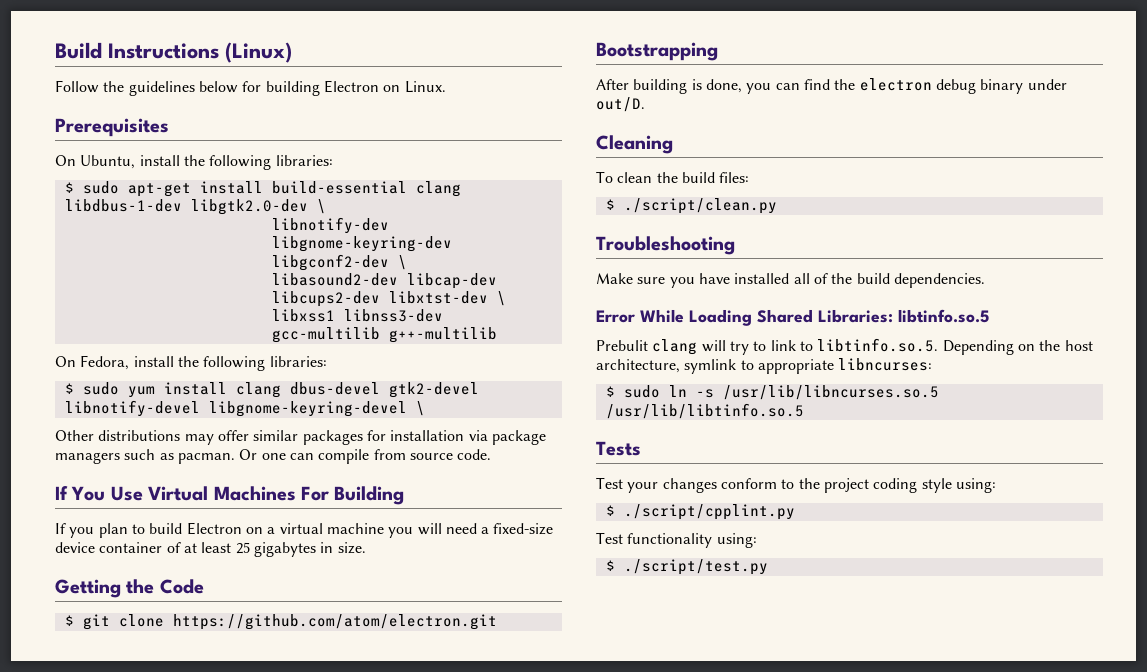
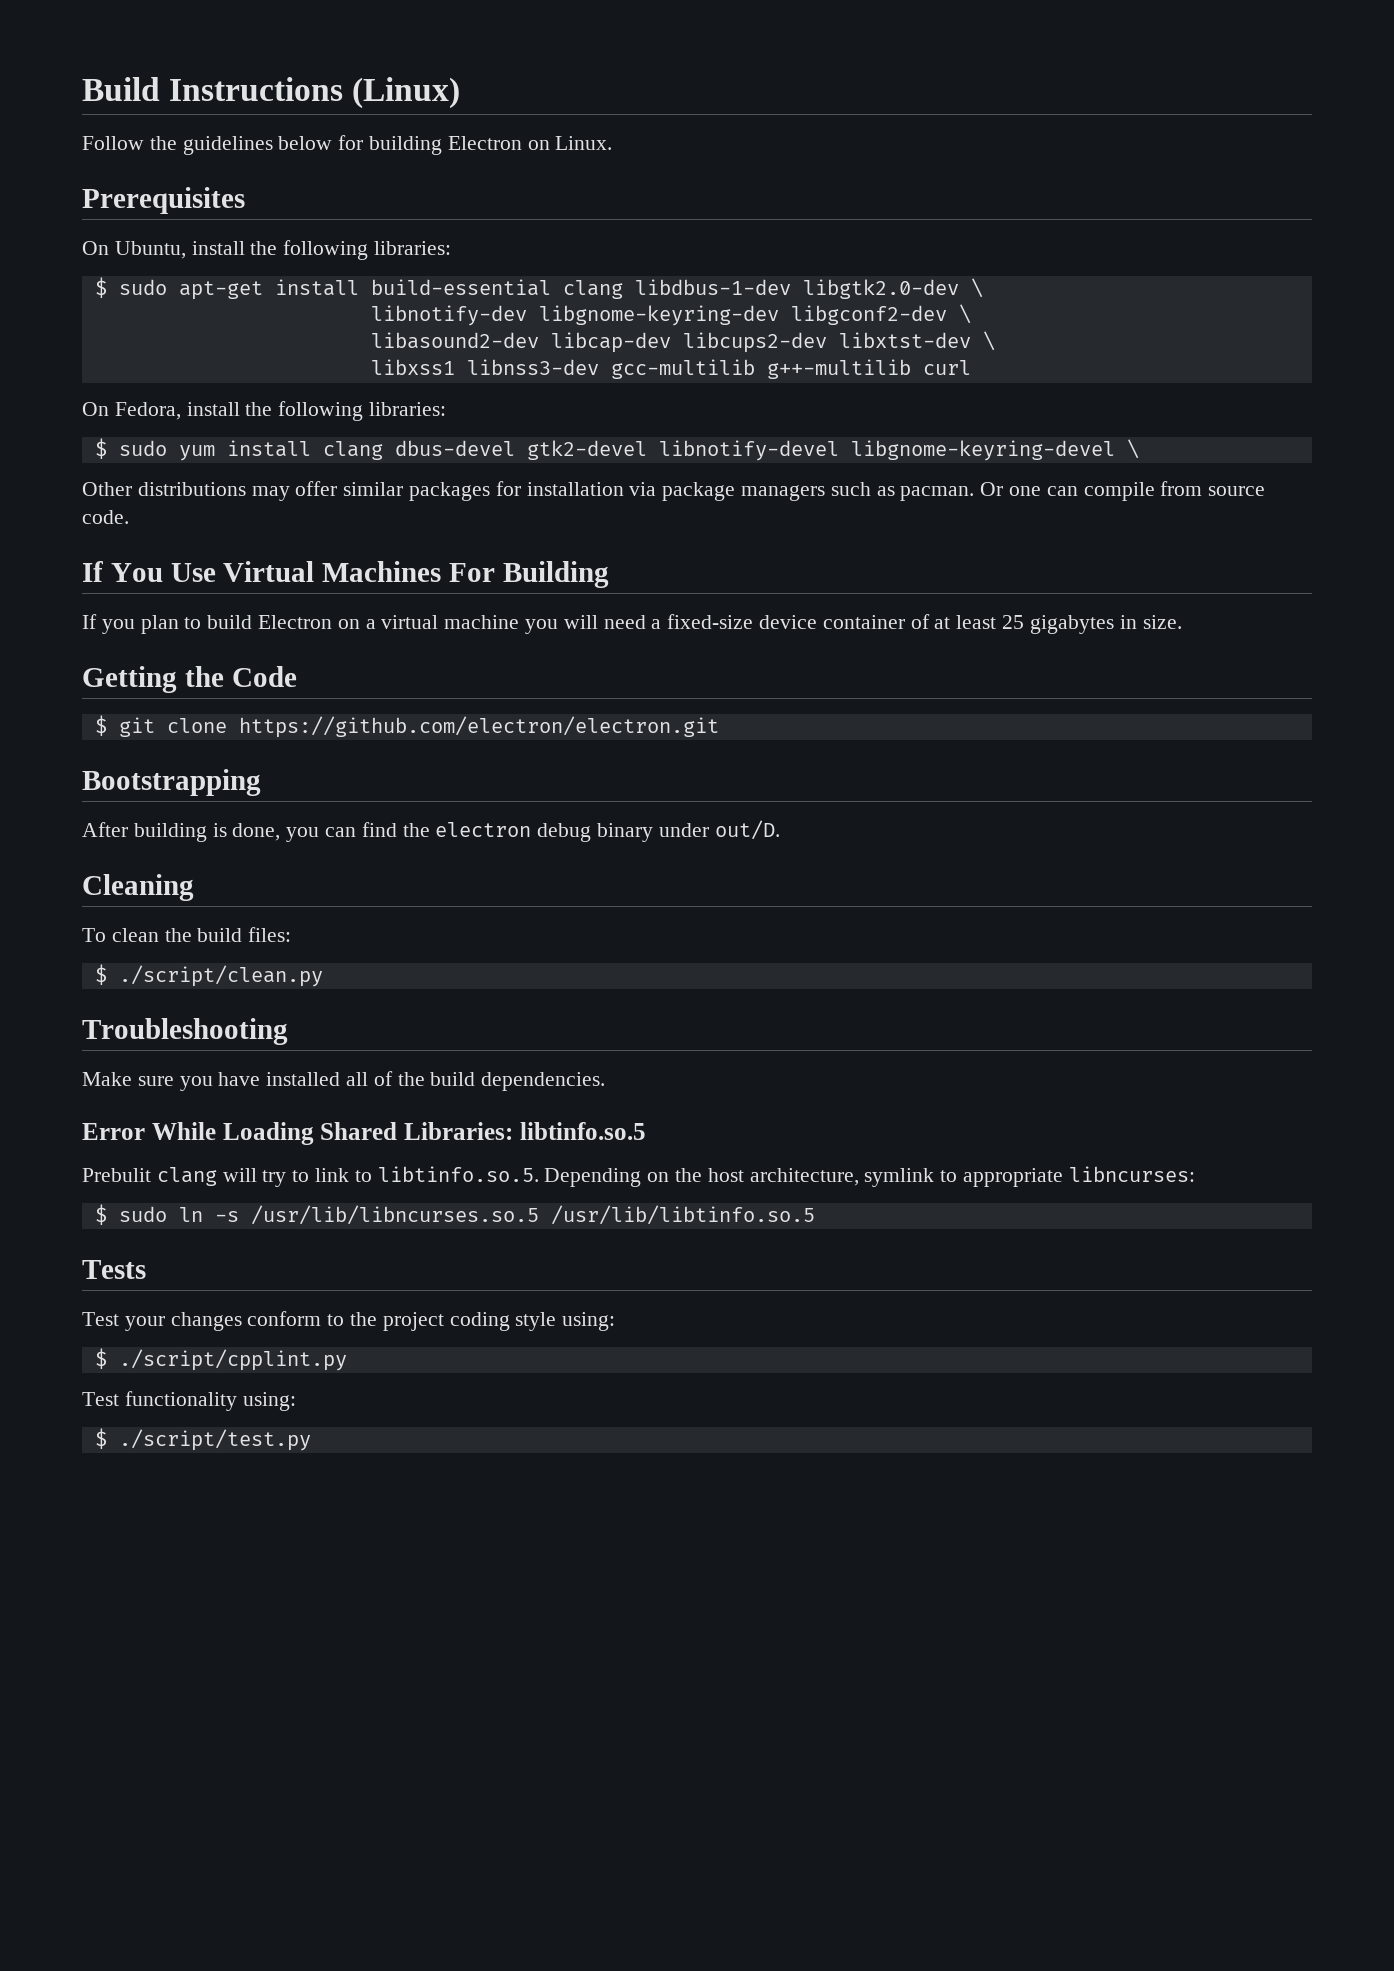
(497, 335) none -> [922,360,971,375] curl
[172,614,497,630] https://github.com/atom/electron.git -> [238,716,719,738] https://github.com/electron/electron.git

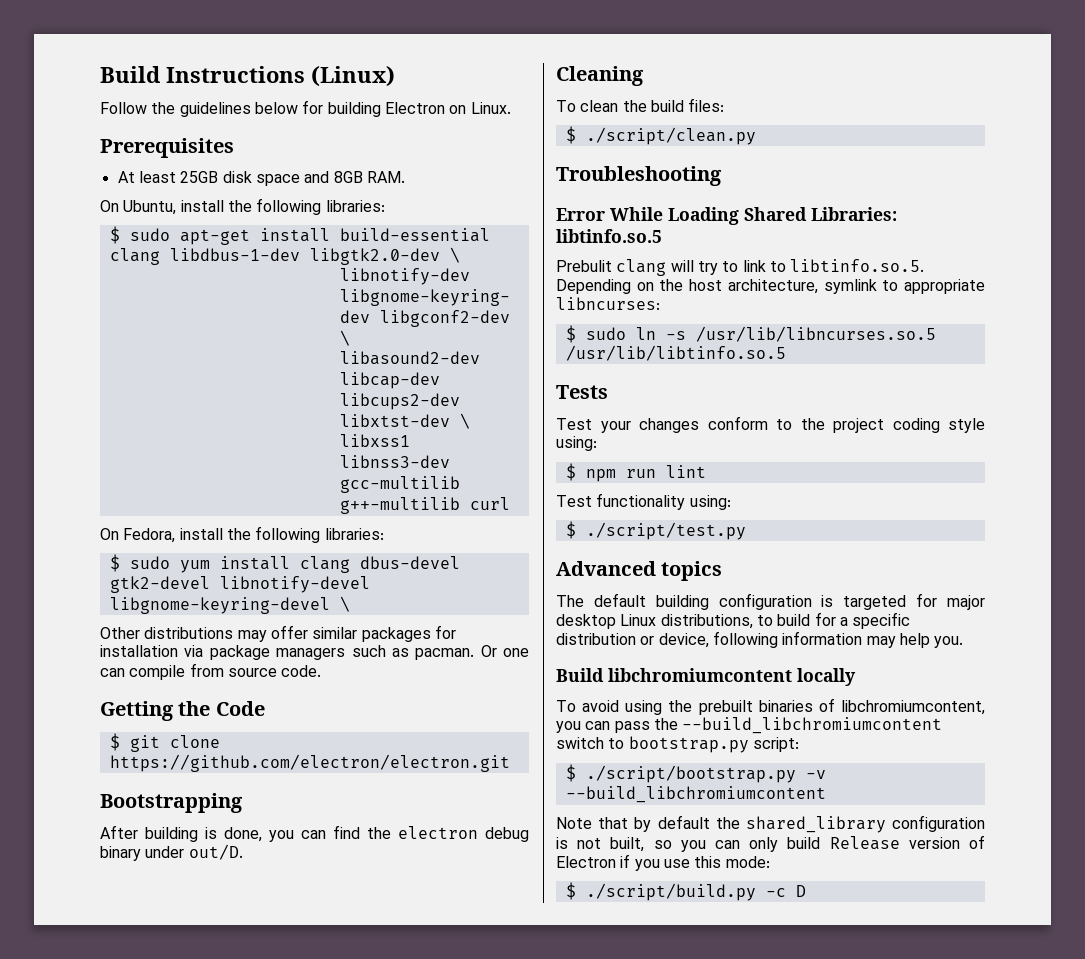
(245, 200) none -> [117,171,405,186] // At least 25GB disk space and 8GB RAM.
[82,561,609,588] [82,614,1182,634] // If You Use Virtual Machines For Building // If you plan to build Electron on a virtual machine you will need a fixed-size device container of at least 25 gigabytes in size. -> (322, 671) none
[82,1071,606,1091] // Make sure you have installed all of the build dependencies. -> (722, 176) none
[118,1349,347,1371] ./script/cpplint.py -> [585,465,706,482] npm run lint
(311, 1440) none -> [556,561,723,581] [556,593,985,610] [556,612,911,629] [556,631,964,648] [556,668,856,686] [556,698,985,715] [556,717,943,734] [556,736,799,753] [565,764,826,783] [565,786,826,803] [556,815,985,833] [556,835,985,852] [556,854,770,871] [565,882,806,901] // Advanced topics // The default building configuration is targeted for major desktop Linux distributions, to build for a specific distribution or device, following information may help you. // Build libchromiumcontent locally // To avoid using the prebuilt binaries of libchromiumcontent, you can pass the --build_libchromiumcontent switch to bootstrap.py script: // $ ./script/bootstrap.py -v --build_libchromiumcontent // Note that by default the shared_library configuration is not built, so you can only build Release version of Electron if you use this mode: // $ ./script/build.py -c D

